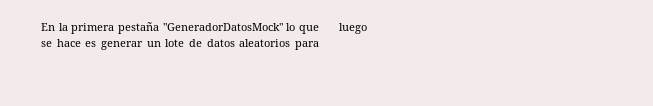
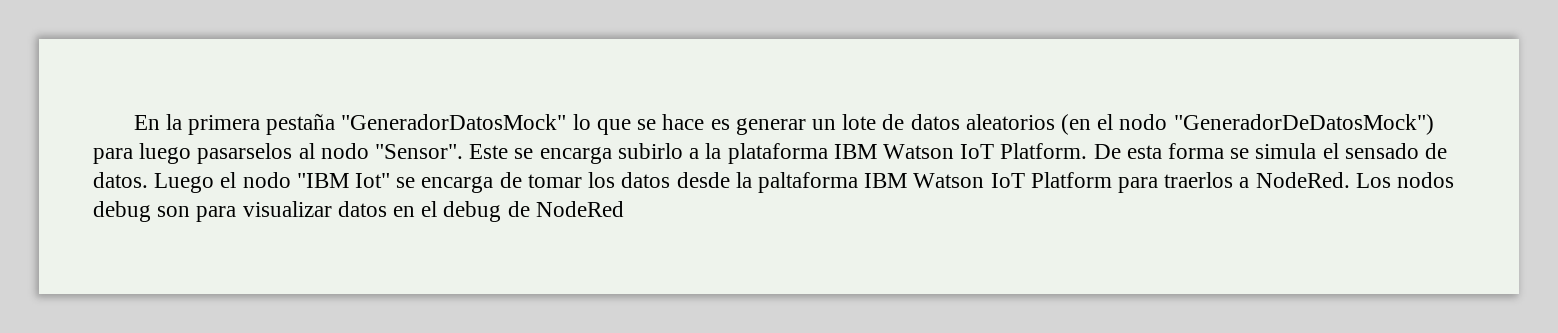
[295,41,319,50] [339,23,367,34] para luego -> [1061,114,1434,135] [93,143,1448,164] [93,172,1455,193] [93,201,624,222] (en el nodo "GeneradorDeDatosMock") para luego pasarselos al nodo "Sensor". Este se encarga subirlo a la plataforma IBM Watson IoT Platform. De esta forma se simula el sensado de datos. Luego el nodo "IBM Iot" se encarga de tomar los datos desde la paltaforma IBM Watson IoT Platform para traerlos a NodeRed. Los nodos debug son para visualizar datos en el debug de NodeRed

